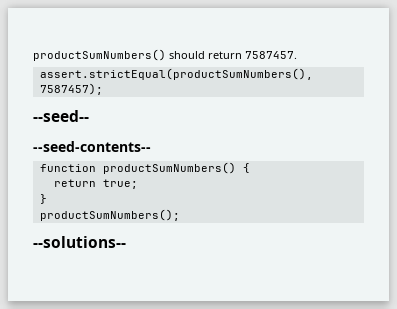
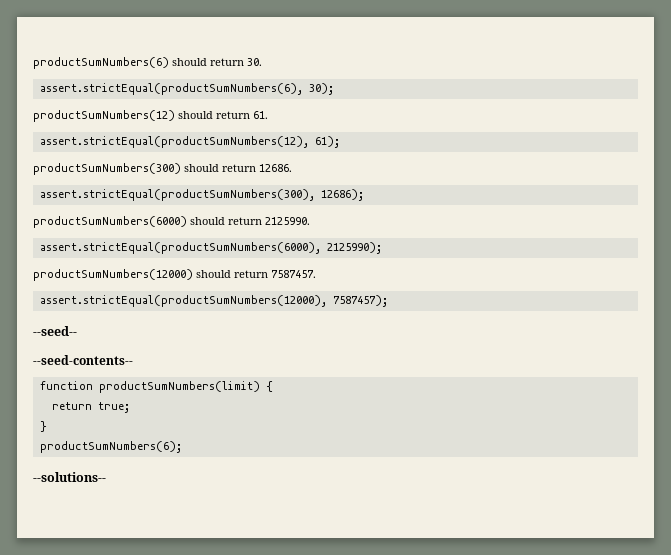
[33,49,166,61] productSumNumbers() -> [33,57,262,69] [39,83,334,95] [33,110,268,122] [39,136,340,148] [33,163,292,175] [39,189,364,201] [33,216,310,228] [39,242,382,254] [33,269,193,281] productSumNumbers(6) should return 30. // assert.strictEqual(productSumNumbers(6), 30); // productSumNumbers(12) should return 61. // assert.strictEqual(productSumNumbers(12), 61); // productSumNumbers(300) should return 12686. // assert.strictEqual(productSumNumbers(300), 12686); // productSumNumbers(6000) should return 2125990. // assert.strictEqual(productSumNumbers(6000), 2125990); // productSumNumbers(12000)
[39,68,313,80] assert.strictEqual(productSumNumbers(), -> [39,295,327,307] assert.strictEqual(productSumNumbers(12000),
[102,162,236,174] productSumNumbers() -> [98,381,260,393] productSumNumbers(limit)
[39,209,180,221] productSumNumbers(); -> [39,441,182,453] productSumNumbers(6);

